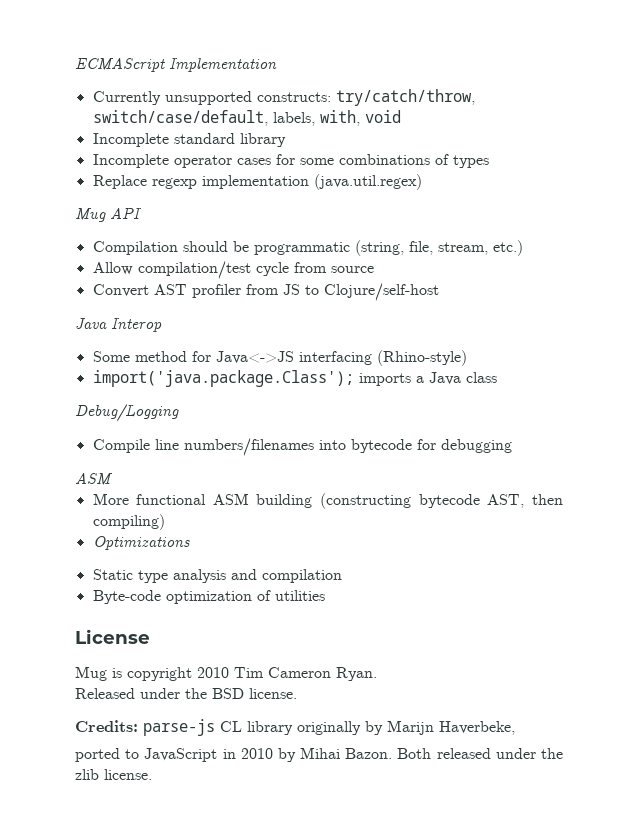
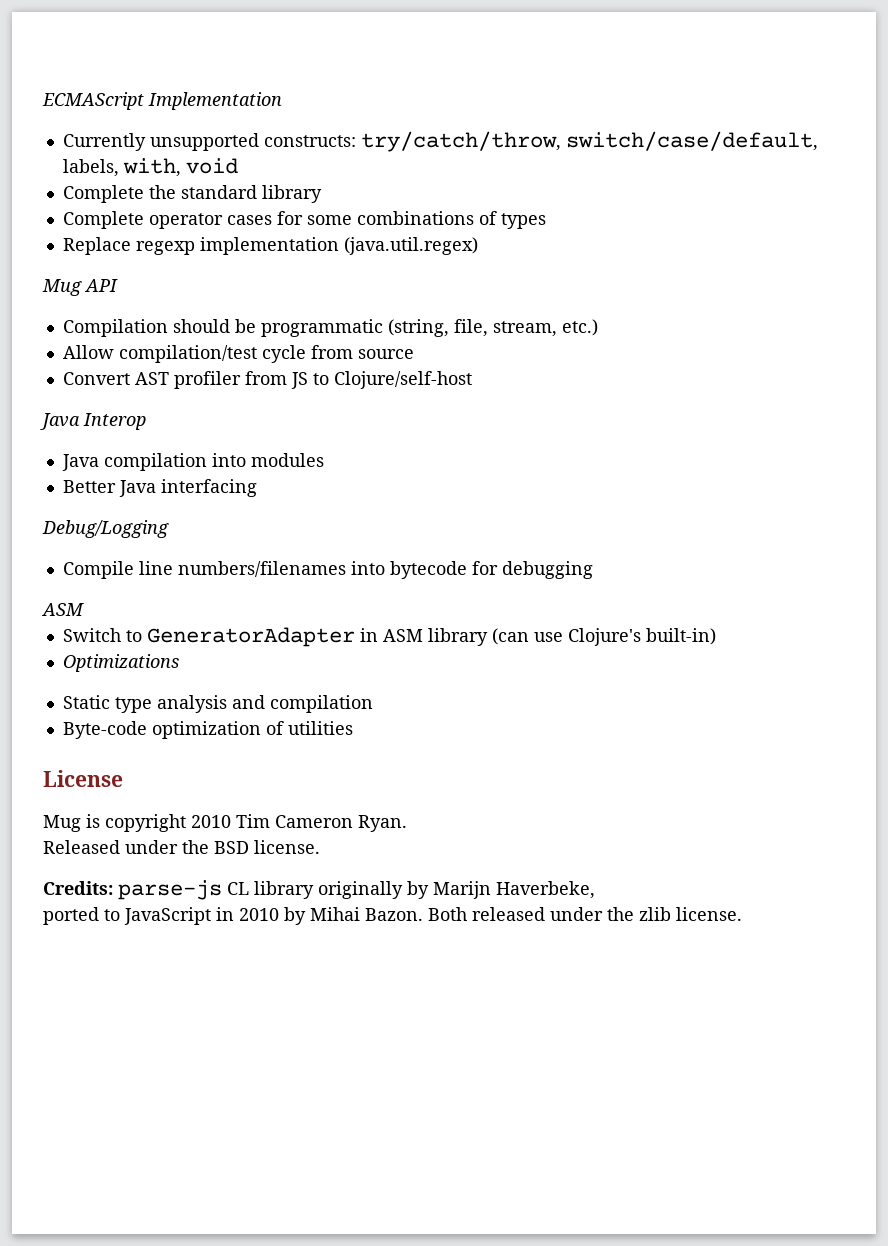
[92,133,169,147] Incomplete -> [62,185,176,203] Complete the
[92,154,169,168] Incomplete -> [62,211,144,229] Complete
[92,350,467,366] [92,370,497,387] Some method for Java<->JS interfacing (Rhino-style) // import('java.package.Class'); imports a Java class -> [61,453,324,471] [62,479,257,497] Java compilation into modules // Better Java interfacing
[92,493,563,509] [92,514,165,530] More functional ASM building (constructing bytecode AST, then compiling) -> [62,627,716,647] Switch to GeneratorAdapter in ASM library (can use Clojure's built-in)

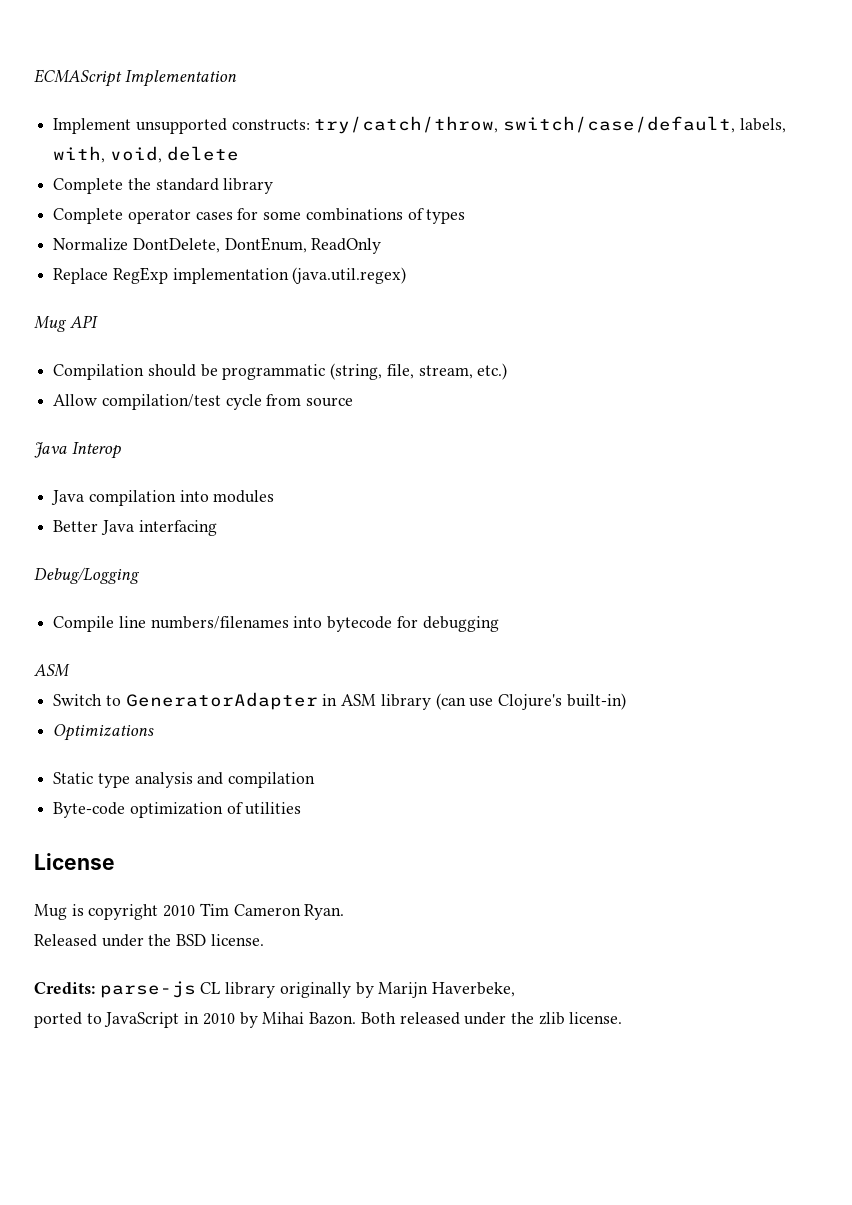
[62,133,146,151] Currently -> [53,118,132,134] Implement
[185,158,238,174] void -> [109,146,239,163] void, delete
(546, 221) none -> [53,237,382,254] // Normalize DontDelete, DontEnum, ReadOnly
[135,241,195,255] regexp -> [112,267,168,284] RegExp
[62,371,472,389] // Convert AST profiler from JS to Clojure/self-host -> (354, 402) none

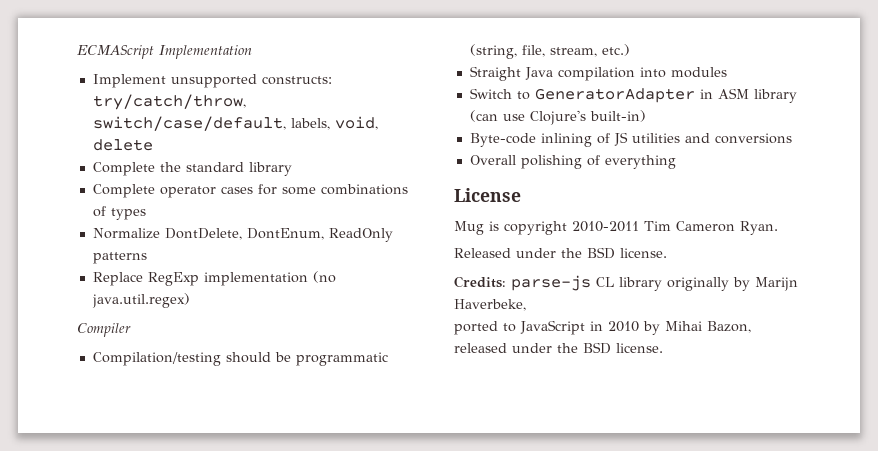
[53,146,106,163] with, -> (330, 124) none
(382, 246) none -> [92,252,147,264] patterns
[292,267,407,284] [34,315,98,332] [53,364,145,380] (java.util.regex) // Mug API // Compilation -> [312,271,336,283] [91,293,190,308] [77,323,131,337] [92,352,221,366] (no java.util.regex) // Compiler // Compilation/testing
[53,394,354,410] [34,442,121,459] [51,490,275,506] [53,520,217,536] [34,567,140,584] [53,616,499,632] [34,664,70,677] Allow compilation/test cycle from source // Java Interop // Java compilation into modules // Better Java interfacing // Debug/Logging // Compile line numbers/filenames into bytecode for debugging // ASM -> [469,66,727,81] Straight Java compilation into modules
[53,724,155,741] [53,772,316,788] [53,802,302,818] Optimizations // Static type analysis and compilation // Byte-code optimization of utilities -> [469,132,792,147] [469,155,676,169] Byte-code inlining of JS utilities and conversions // Overall polishing of everything
[163,905,196,917] 2010 -> [572,221,639,232] 2010-2011
[309,1012,396,1025] Bazon. Both -> [707,321,751,333] Bazon,
[538,1012,565,1025] zlib -> [583,342,611,354] BSD

